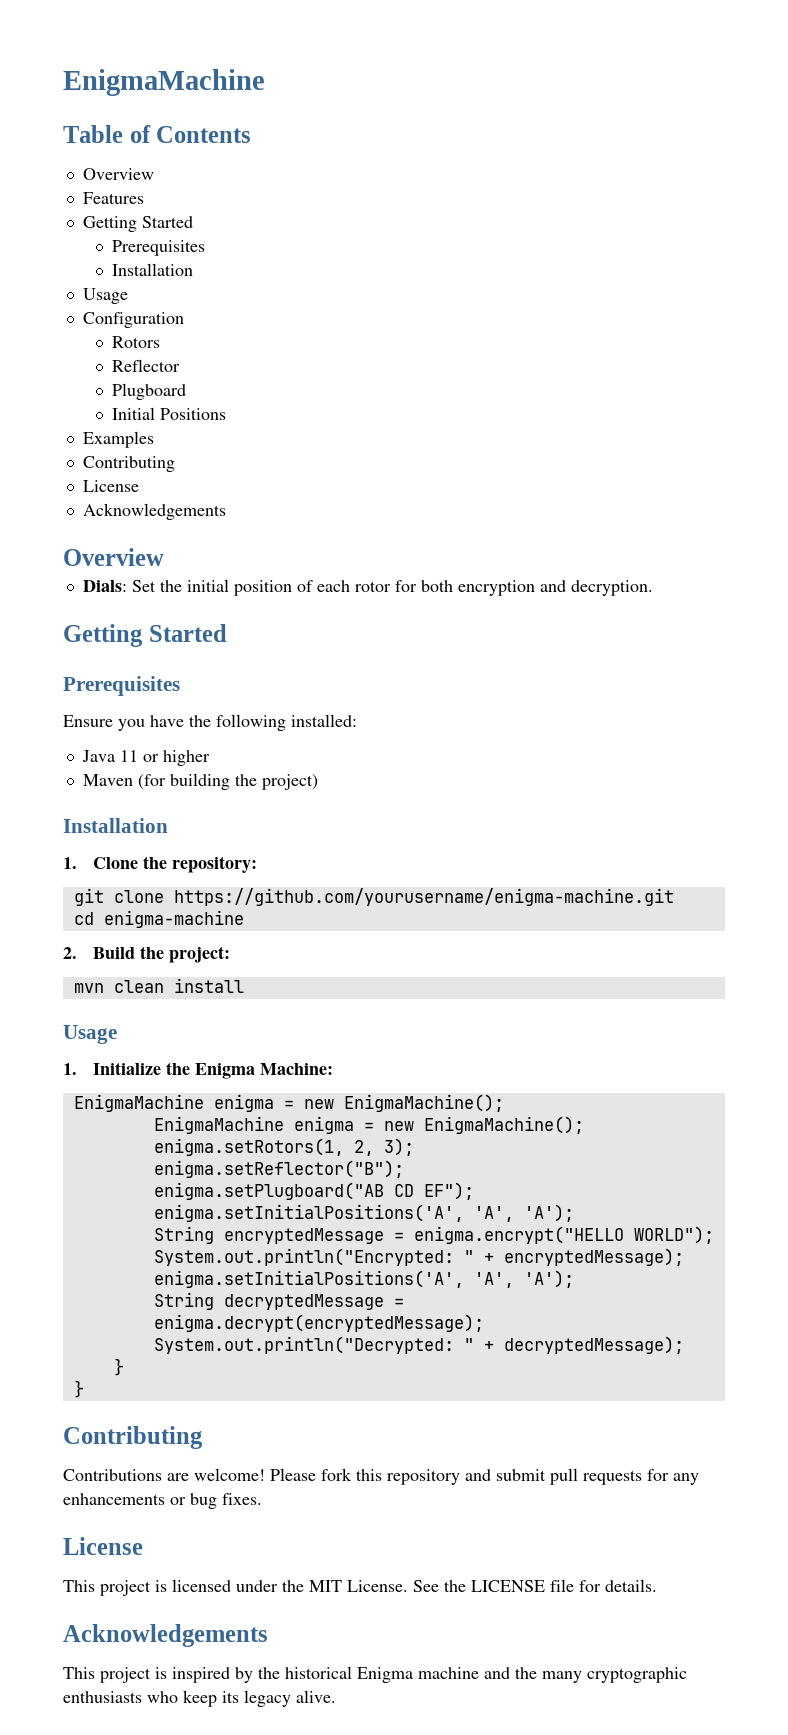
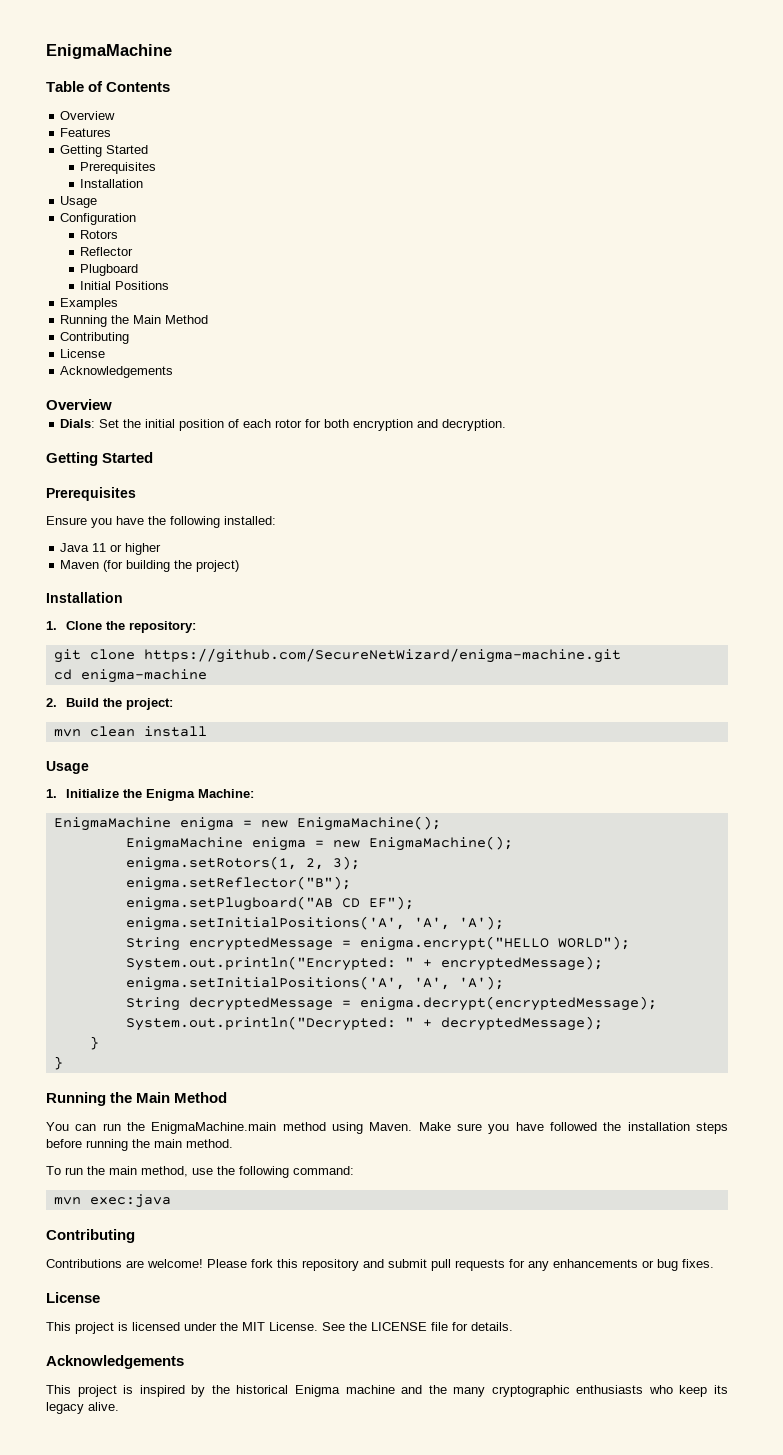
(154, 439) none -> [60,315,209,327] // Running the Main Method
[173,888,674,906] https://github.com/yourusername/enigma-machine.git -> [143,648,621,663] https://github.com/SecureNetWizard/enigma-machine.git
(84, 1389) none -> [46,1092,228,1106] [46,1122,728,1134] [46,1139,233,1151] [46,1166,354,1178] [53,1194,171,1208] // Running the Main Method // You can run the EnigmaMachine.main method using Maven. Make sure you have followed the installation steps before running the main method. // To run the main method, use the following command: // mvn exec:java

